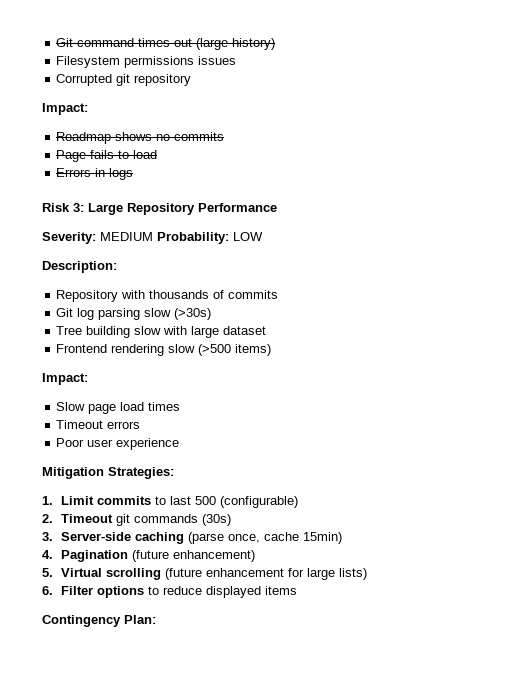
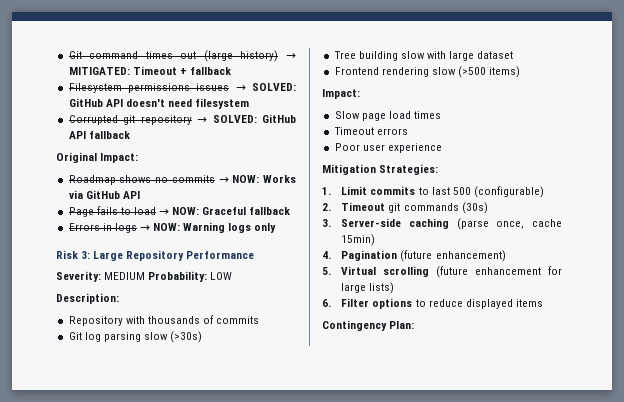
[56,56,237,68] [56,74,192,86] // Filesystem permissions issues // Corrupted git repository // -> [286,53,296,59] [68,66,231,75] [68,83,296,93] [68,98,250,109] [68,114,296,125] [68,131,130,139] [56,152,97,163] → MITIGATED: Timeout + fallback // Filesystem permissions issues → SOLVED: GitHub API doesn't need filesystem // Corrupted git repository → SOLVED: GitHub API fallback // Original
(225, 136) none -> [218,175,296,183] [68,190,140,199] → NOW: Works via GitHub API
(158, 154) none -> [159,207,291,215] → NOW: Graceful fallback
(134, 174) none -> [139,222,277,233] → NOW: Warning logs only

